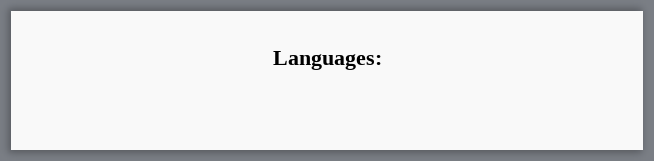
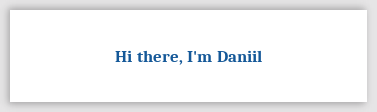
[272,51,382,70] Languages: -> [115,50,262,65] Hi there, I'm Daniil

